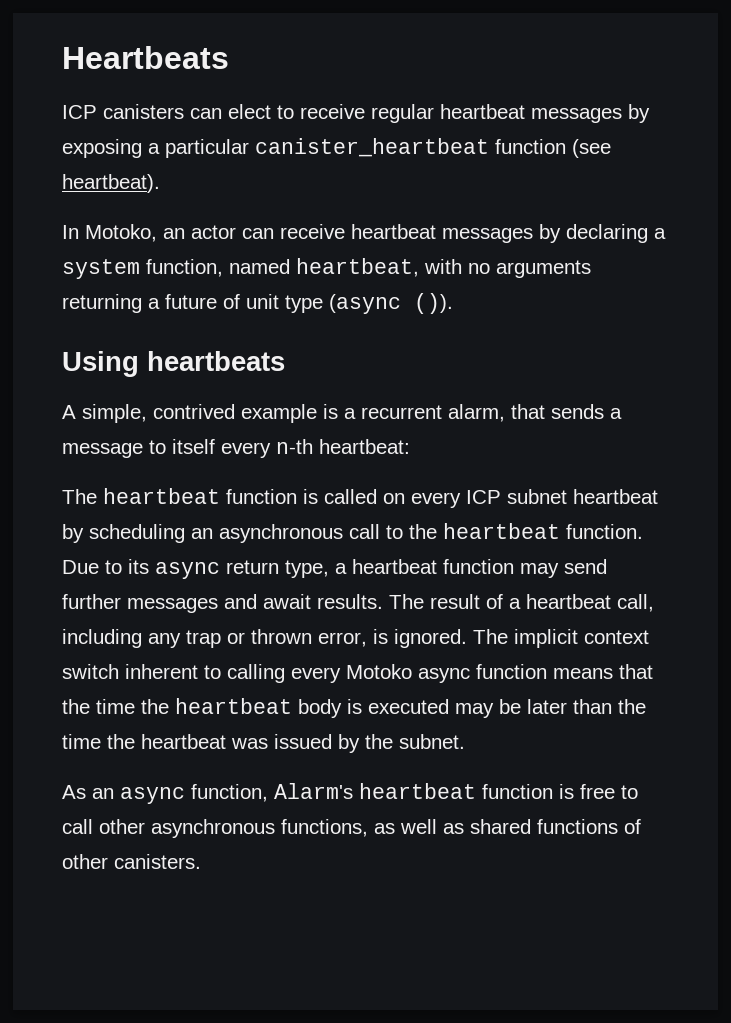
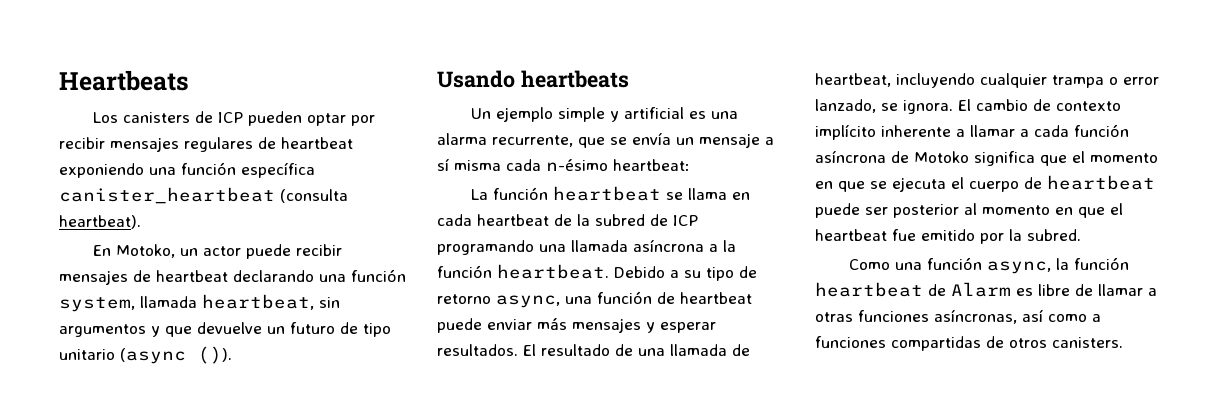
[62,104,650,123] [62,138,611,158] [62,174,160,193] [62,224,666,243] [62,258,591,279] [62,294,323,313] ICP canisters can elect to receive regular heartbeat messages by exposing a particular canister_heartbeat function (see heartbeat). // In Motoko, an actor can receive heartbeat messages by declaring a system function, named heartbeat, with no arguments returning a future of unit type -> [93,111,376,126] [59,137,353,152] [59,162,315,178] [59,187,348,204] [59,215,141,229] [93,244,343,259] [59,269,406,285] [59,294,340,312] [59,322,391,337] [59,349,115,360] Los canisters de ICP pueden optar por recibir mensajes regulares de heartbeat exponiendo una función específica canister_heartbeat (consulta heartbeat). // En Motoko, un actor puede recibir mensajes de heartbeat declarando una función system, llamada heartbeat, sin argumentos y que devuelve un futuro de tipo unitario
[62,351,139,377] Using -> [437,70,515,88] Usando
[62,404,622,423] [62,439,410,458] [62,488,658,508] [62,523,643,543] [62,559,607,579] [62,594,654,613] [62,629,649,648] [62,664,653,683] [62,698,646,718] [62,734,465,753] [62,783,638,804] [62,819,641,838] [62,854,108,869] A simple, contrived example is a recurrent alarm, that sends a message to itself every n-th heartbeat: // The heartbeat function is called on every ICP subnet heartbeat by scheduling an asynchronous call to the heartbeat function. Due to its async return type, a heartbeat function may send further messages and await results. The result of a heartbeat call, including any trap or thrown error, is ignored. The implicit context switch inherent to calling every Motoko async function means that the time the heartbeat body is executed may be later than the time the heartbeat was issued by the subnet. // As an async function, Alarm's heartbeat function is free to call other asynchronous functions, as well as shared functions of other -> [471,107,739,122] [437,132,774,148] [437,158,690,171] [471,186,751,201] [437,214,698,226] [437,239,736,255] [437,264,757,281] [437,291,752,308] [437,318,716,333] [437,344,750,356] [815,73,1159,88] [815,99,1121,114] [815,124,1129,140] [815,150,1158,166] [815,175,1155,192] [815,203,1123,218] [815,229,1081,244] [849,257,1130,274] [815,282,1157,297] [815,309,1101,324] [815,336,1047,351] Un ejemplo simple y artificial es una alarma recurrente, que se envía un mensaje a sí misma cada n-ésimo heartbeat: // La función heartbeat se llama en cada heartbeat de la subred de ICP programando una llamada asíncrona a la función heartbeat. Debido a su tipo de retorno async, una función de heartbeat puede enviar más mensajes y esperar resultados. El resultado de una llamada de heartbeat, incluyendo cualquier trampa o error lanzado, se ignora. El cambio de contexto implícito inherente a llamar a cada función asíncrona de Motoko significa que el momento en que se ejecuta el cuerpo de heartbeat puede ser posterior al momento en que el heartbeat fue emitido por la subred. // Como una función async, la función heartbeat de Alarm es libre de llamar a otras funciones asíncronas, así como a funciones compartidas de otros

